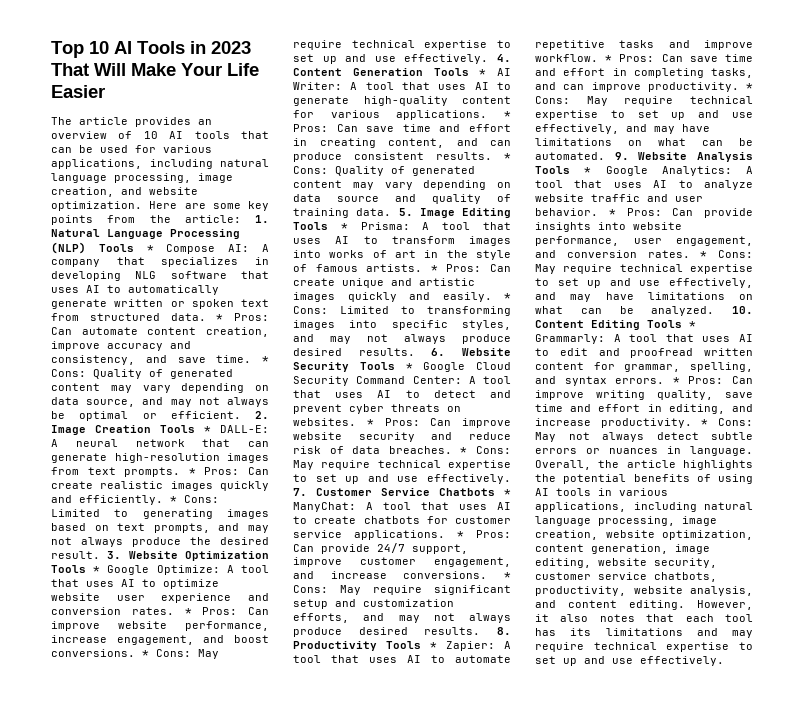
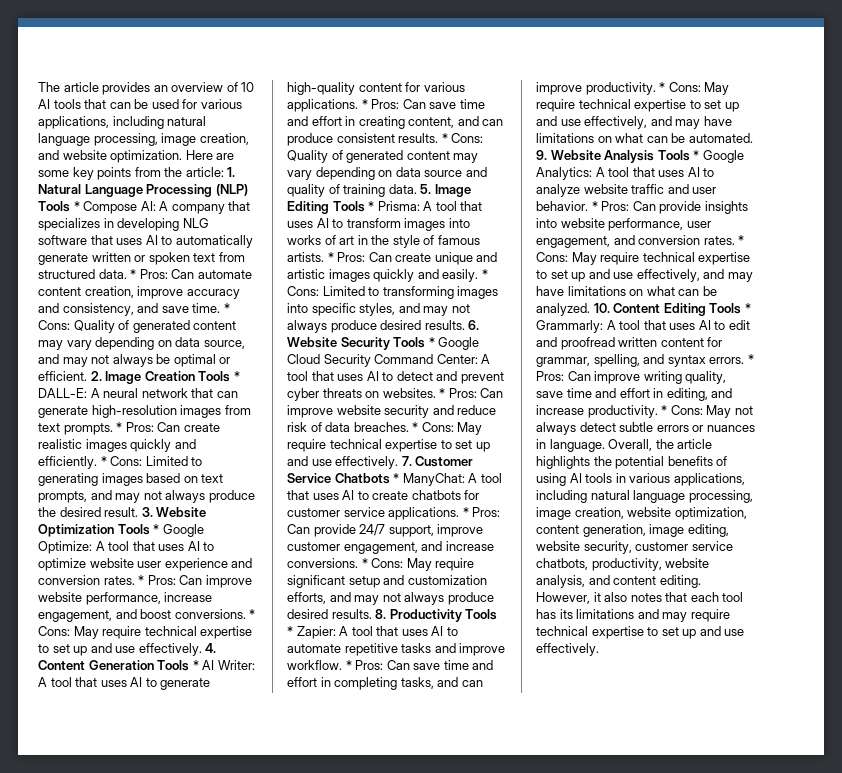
[51,41,251,58] [51,63,259,76] [51,85,105,98] Top 10 AI Tools in 2023 That Will Make Your Life Easier // -> (38, 87) none

